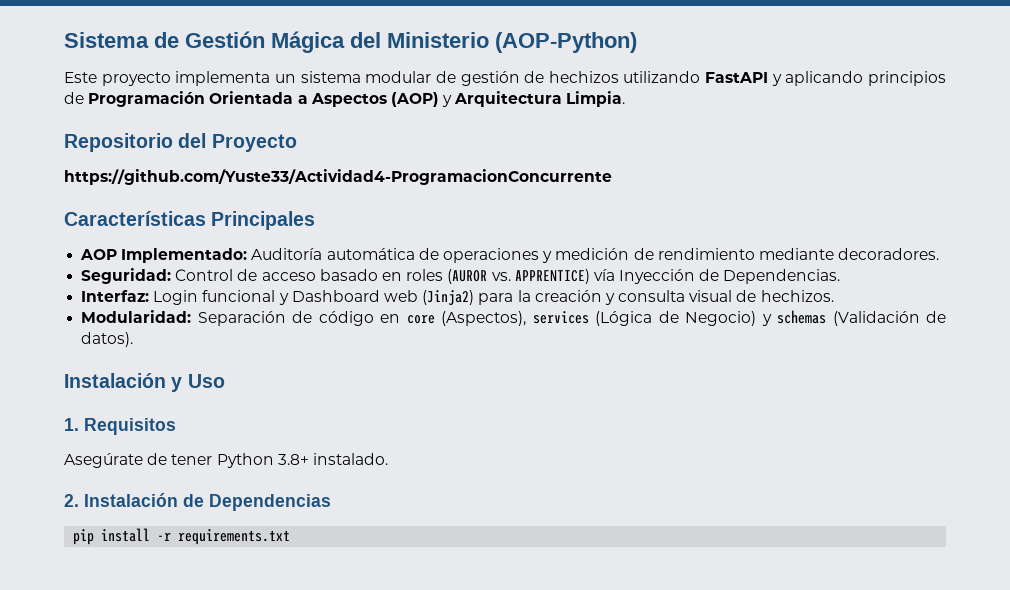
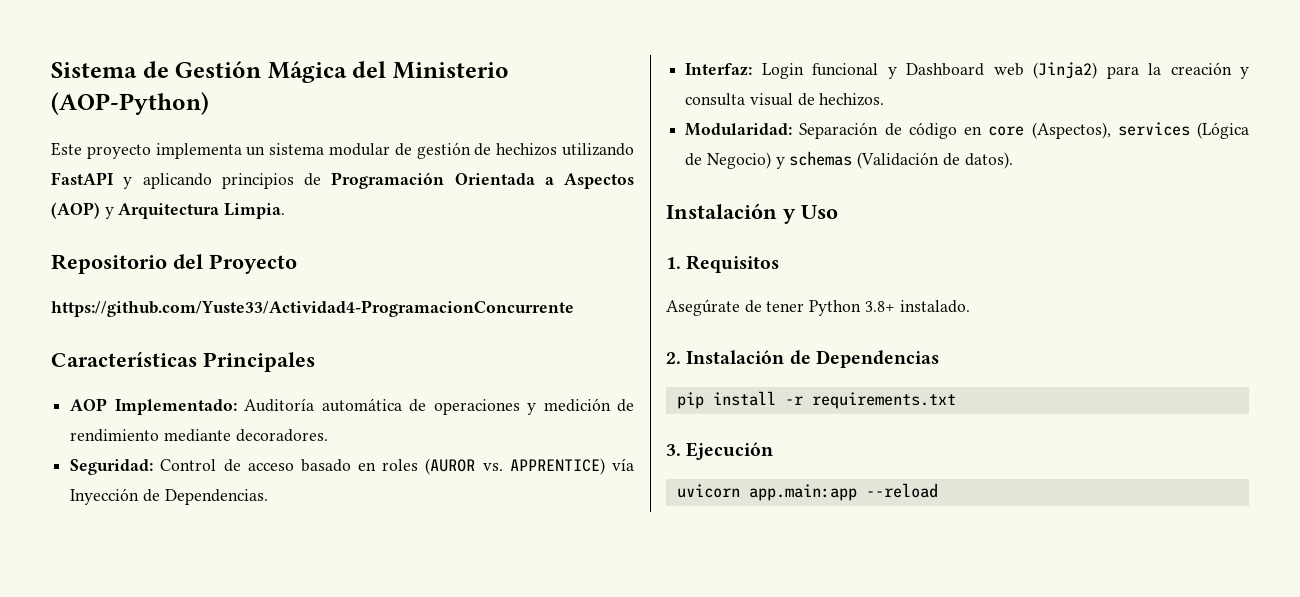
(291, 537) none -> [666,442,774,460] [676,483,938,501] // 3. Ejecución // uvicorn app.main:app --reload

